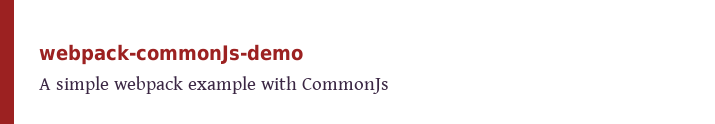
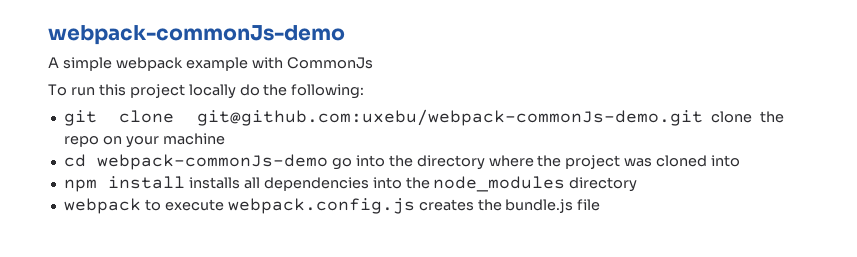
(389, 86) none -> [48,84,365,99] [63,109,784,126] [63,133,225,148] [63,154,741,170] [63,176,638,192] [63,198,601,214] // To run this project locally do the following: // git clone git@github.com:uxebu/webpack-commonJs-demo.git clone the repo on your machine // cd webpack-commonJs-demo go into the directory where the project was cloned into // npm install installs all dependencies into the node_modules directory // webpack to execute webpack.config.js creates the bundle.js file

